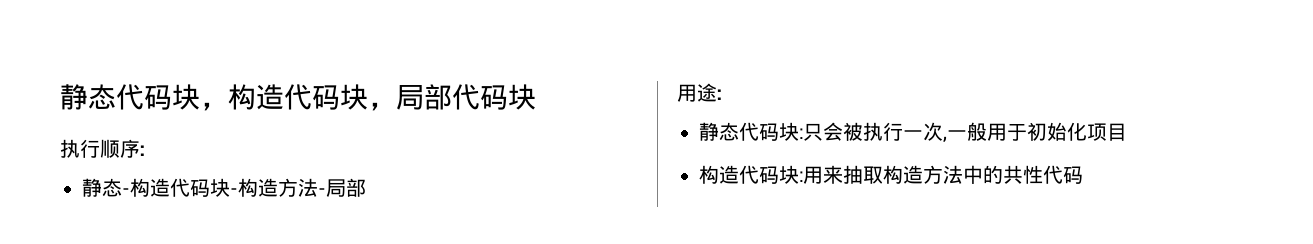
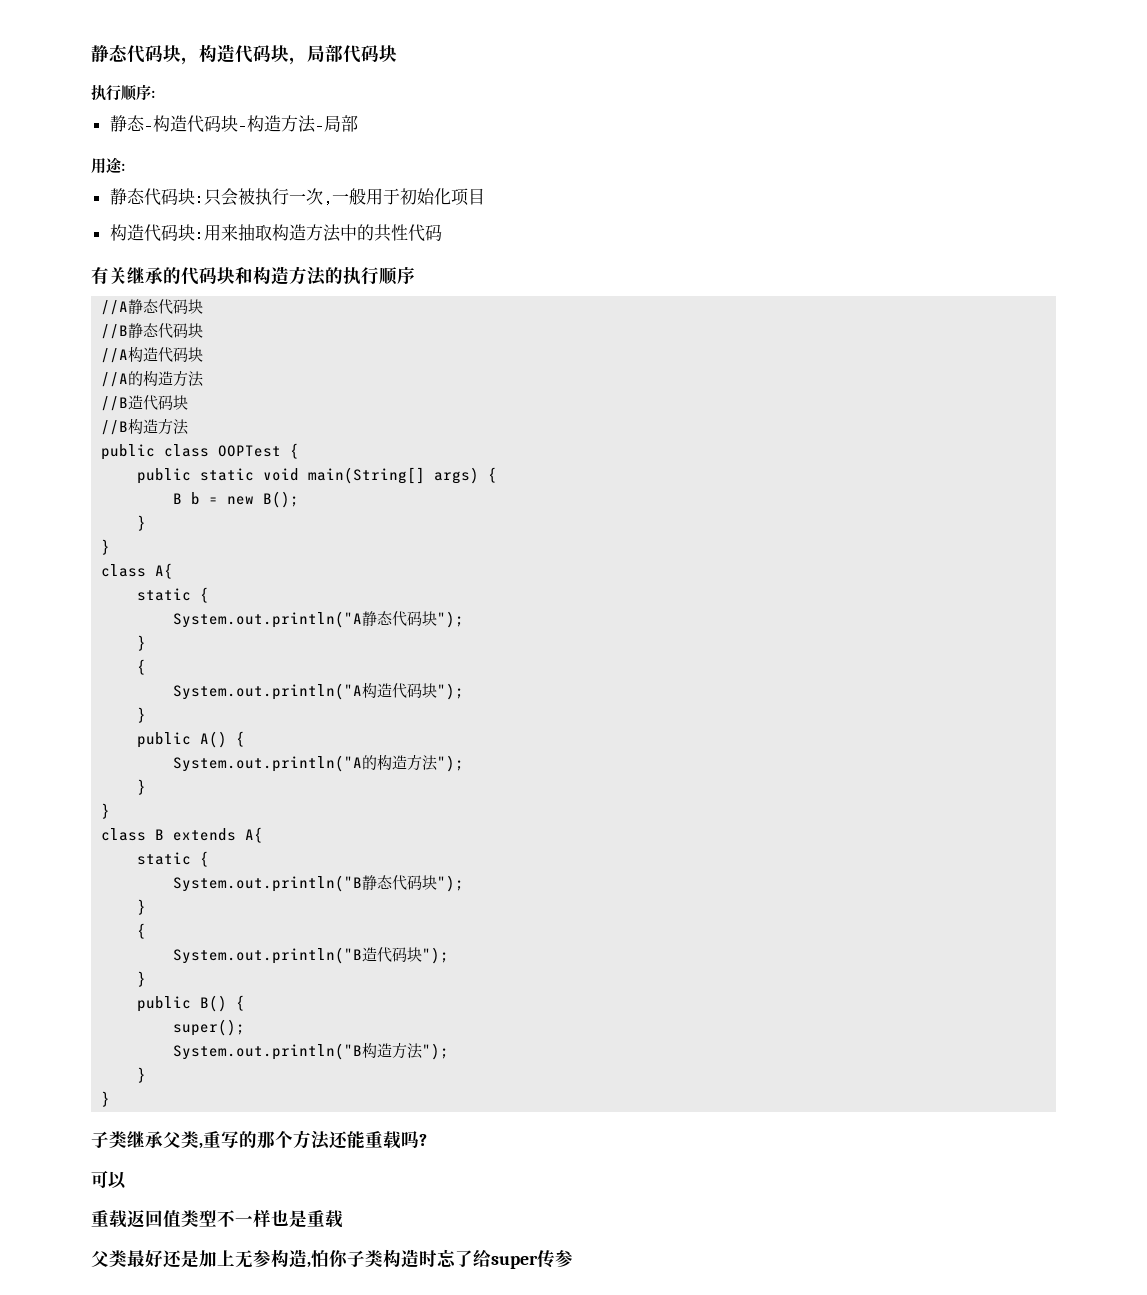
(1083, 175) none -> [91,266,415,286] [101,299,204,315] [101,323,204,339] [101,346,204,363] [101,370,205,387] [101,395,189,411] [101,418,190,435] [101,443,300,460] [137,467,498,484] [173,491,300,508] [137,515,147,531] [101,539,111,555] [101,563,174,579] [137,587,210,603] [173,611,465,628] [137,635,147,651] [137,659,147,675] [173,682,465,700] [137,707,147,723] [137,731,246,748] [173,754,465,772] [137,779,147,795] [101,803,111,819] [101,827,264,843] [137,851,210,867] [173,875,465,892] [137,899,147,915] [137,923,147,939] [173,947,450,964] [137,971,147,987] [137,995,246,1012] [173,1019,246,1036] [173,1042,450,1060] [137,1067,147,1083] [101,1091,111,1107] [91,1130,427,1150] [91,1170,127,1189] [91,1209,343,1228] [91,1249,573,1269] // 有关继承的代码块和构造方法的执行顺序 // //A静态代码块 // //B静态代码块 // //A构造代码块 // //A的构造方法 // //B造代码块 // //B构造方法 // public class OOPTest { // public static void main(String[] args) { // B b = new B(); // } // } // class A{ // static { // System.out.println("A静态代码块"); // } // { // System.out.println("A构造代码块"); // } // public A() { // System.out.println("A的构造方法"); // } // } // class B extends A{ // static { // System.out.println("B静态代码块"); // } // { // System.out.println("B造代码块"); // } // public B() { // super(); // System.out.println("B构造方法"); // } // } // 子类继承父类,重写的那个方法还能重载吗? // 可以 // 重载返回值类型不一样也是重载 // 父类最好还是加上无参构造,怕你子类构造时忘了给super传参

